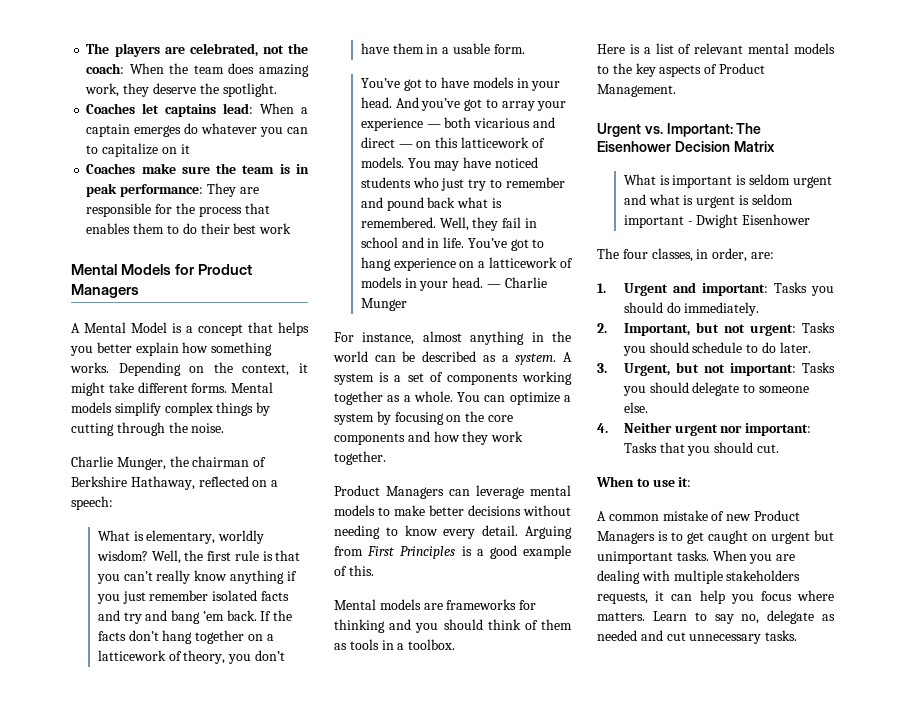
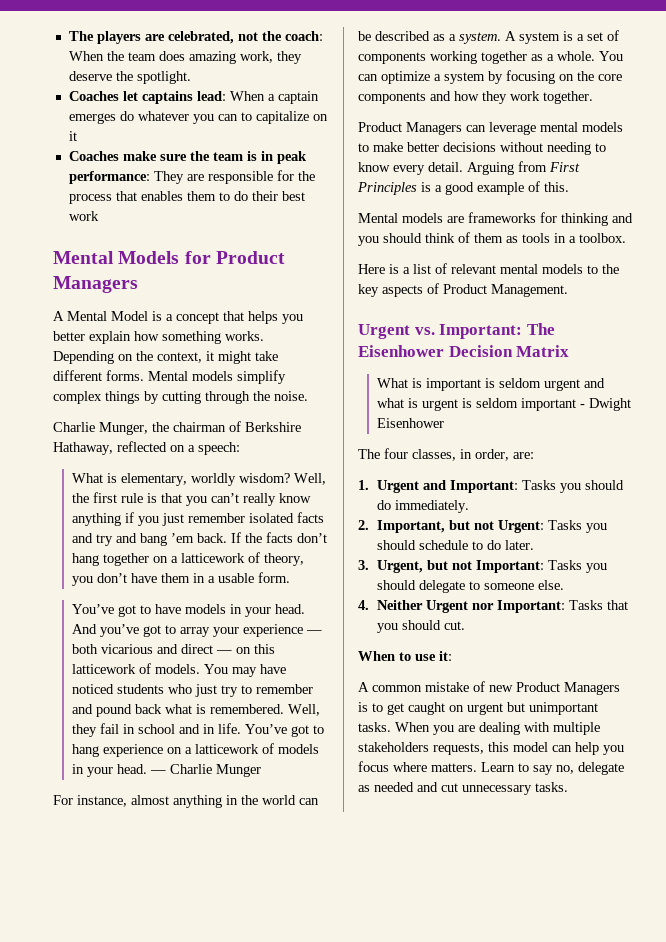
[701,283,768,296] important: -> [450,480,519,493] Important:
[749,324,796,336] urgent: -> [498,520,545,533] Urgent:
[729,363,796,376] important: -> [476,560,545,573] Important:
[674,423,812,436] urgent nor important: -> [426,600,566,613] Urgent nor Important:
[655,591,665,601] it -> [488,742,548,752] this model

